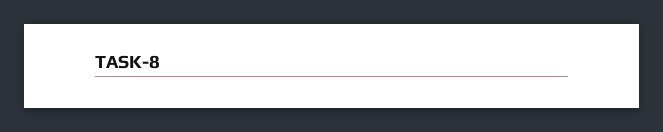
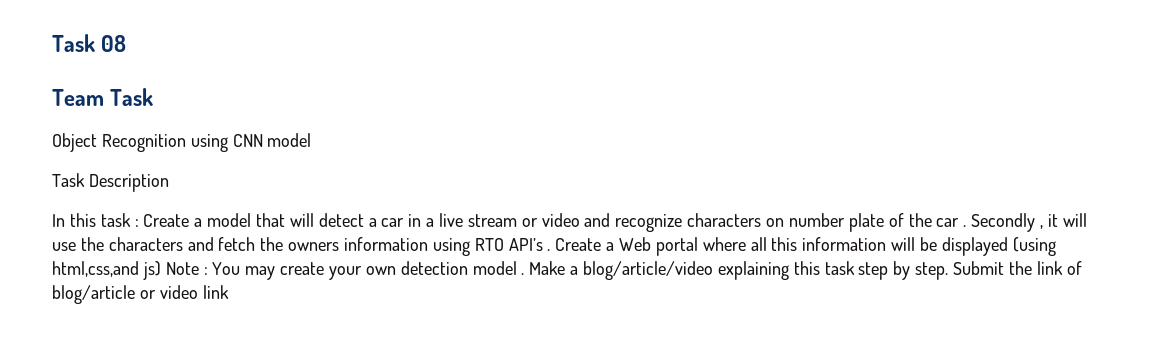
[95,55,160,69] TASK-8 -> [52,34,127,52] [52,88,154,106] [52,133,312,152] [52,173,169,192] [52,213,1087,232] [52,237,1056,256] [52,261,1082,280] [52,285,229,304] Task 08 // Team Task // Object Recognition using CNN model // Task Description // In this task : Create a model that will detect a car in a live stream or video and recognize characters on number plate of the car . Secondly , it will use the characters and fetch the owners information using RTO API’s . Create a Web portal where all this information will be displayed (using html,css,and js) Note : You may create your own detection model . Make a blog/article/video explaining this task step by step. Submit the link of blog/article or video link

